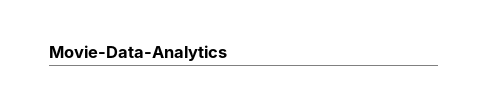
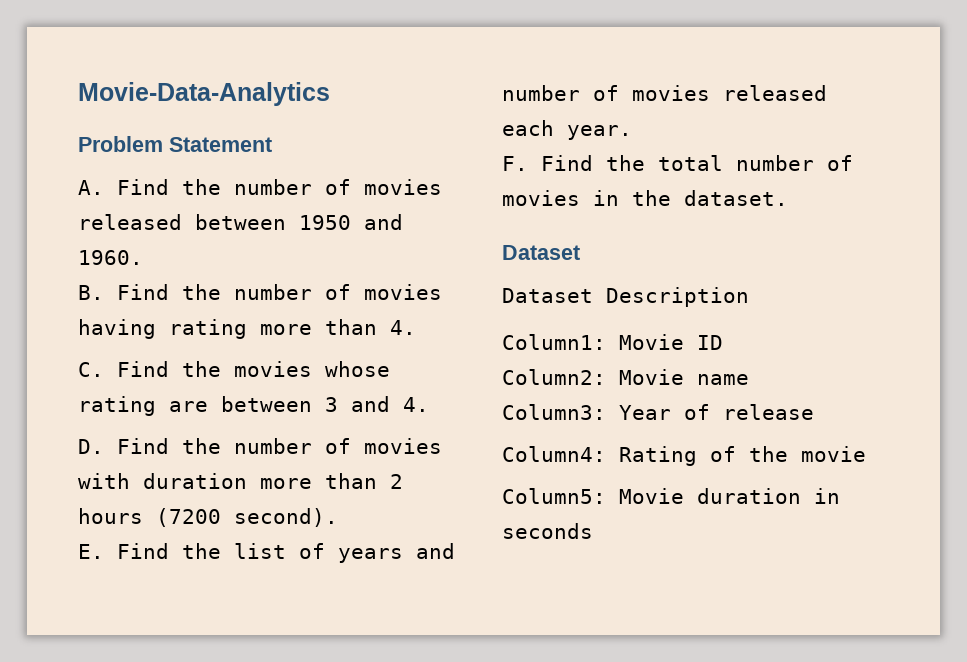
(227, 53) none -> [78,136,272,152] [78,179,442,195] [78,214,403,230] [78,250,143,265] [78,284,442,300] [78,319,416,339] [78,361,390,377] [78,396,429,416] [78,438,442,454] [78,473,403,489] [78,508,338,527] [78,543,455,563] [502,85,827,101] [502,120,632,140] [502,155,853,171] [502,190,788,206] [502,245,580,260] [502,287,749,307] [502,334,723,350] [502,369,749,385] [502,404,814,420] [502,446,866,466] [502,488,840,504] [502,523,593,539] // Problem Statement // A. Find the number of movies released between 1950 and 1960. // B. Find the number of movies having rating more than 4. // C. Find the movies whose rating are between 3 and 4. // D. Find the number of movies with duration more than 2 hours (7200 second). // E. Find the list of years and number of movies released each year. // F. Find the total number of movies in the dataset. // Dataset // Dataset Description // Column1: Movie ID // Column2: Movie name // Column3: Year of release // Column4: Rating of the movie // Column5: Movie duration in seconds

